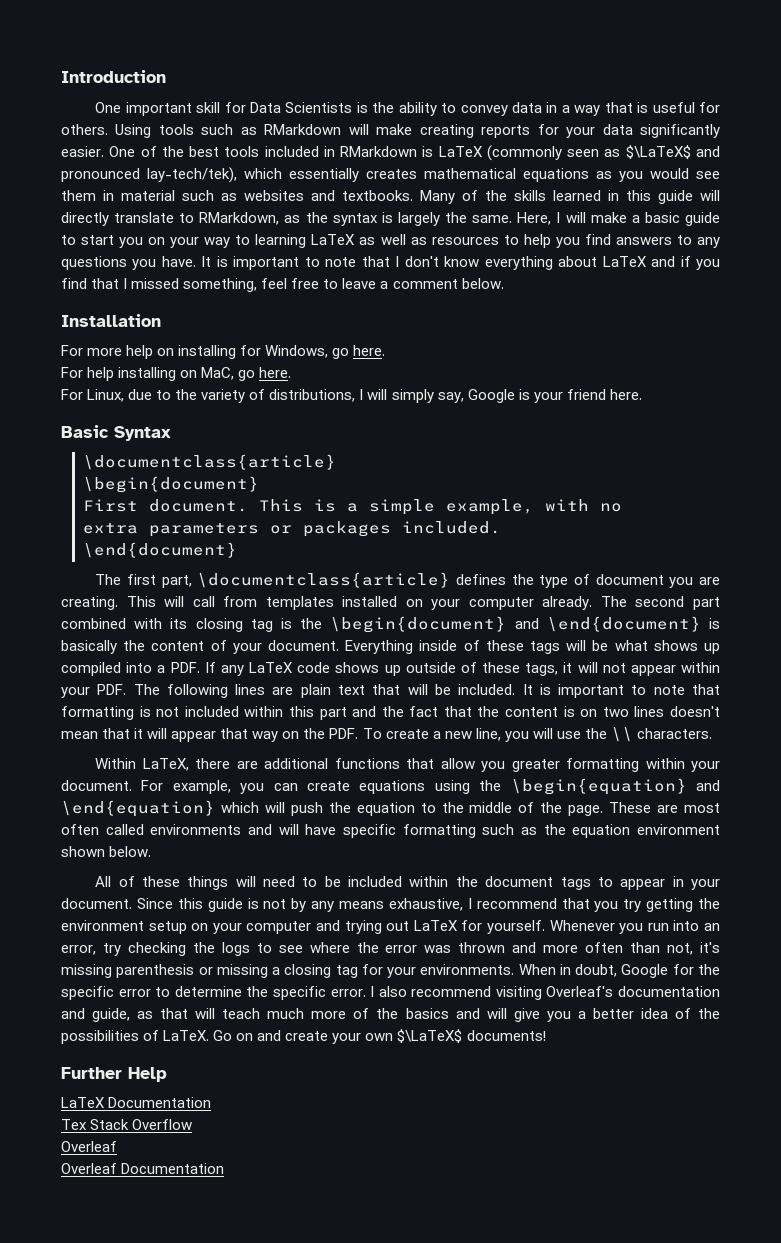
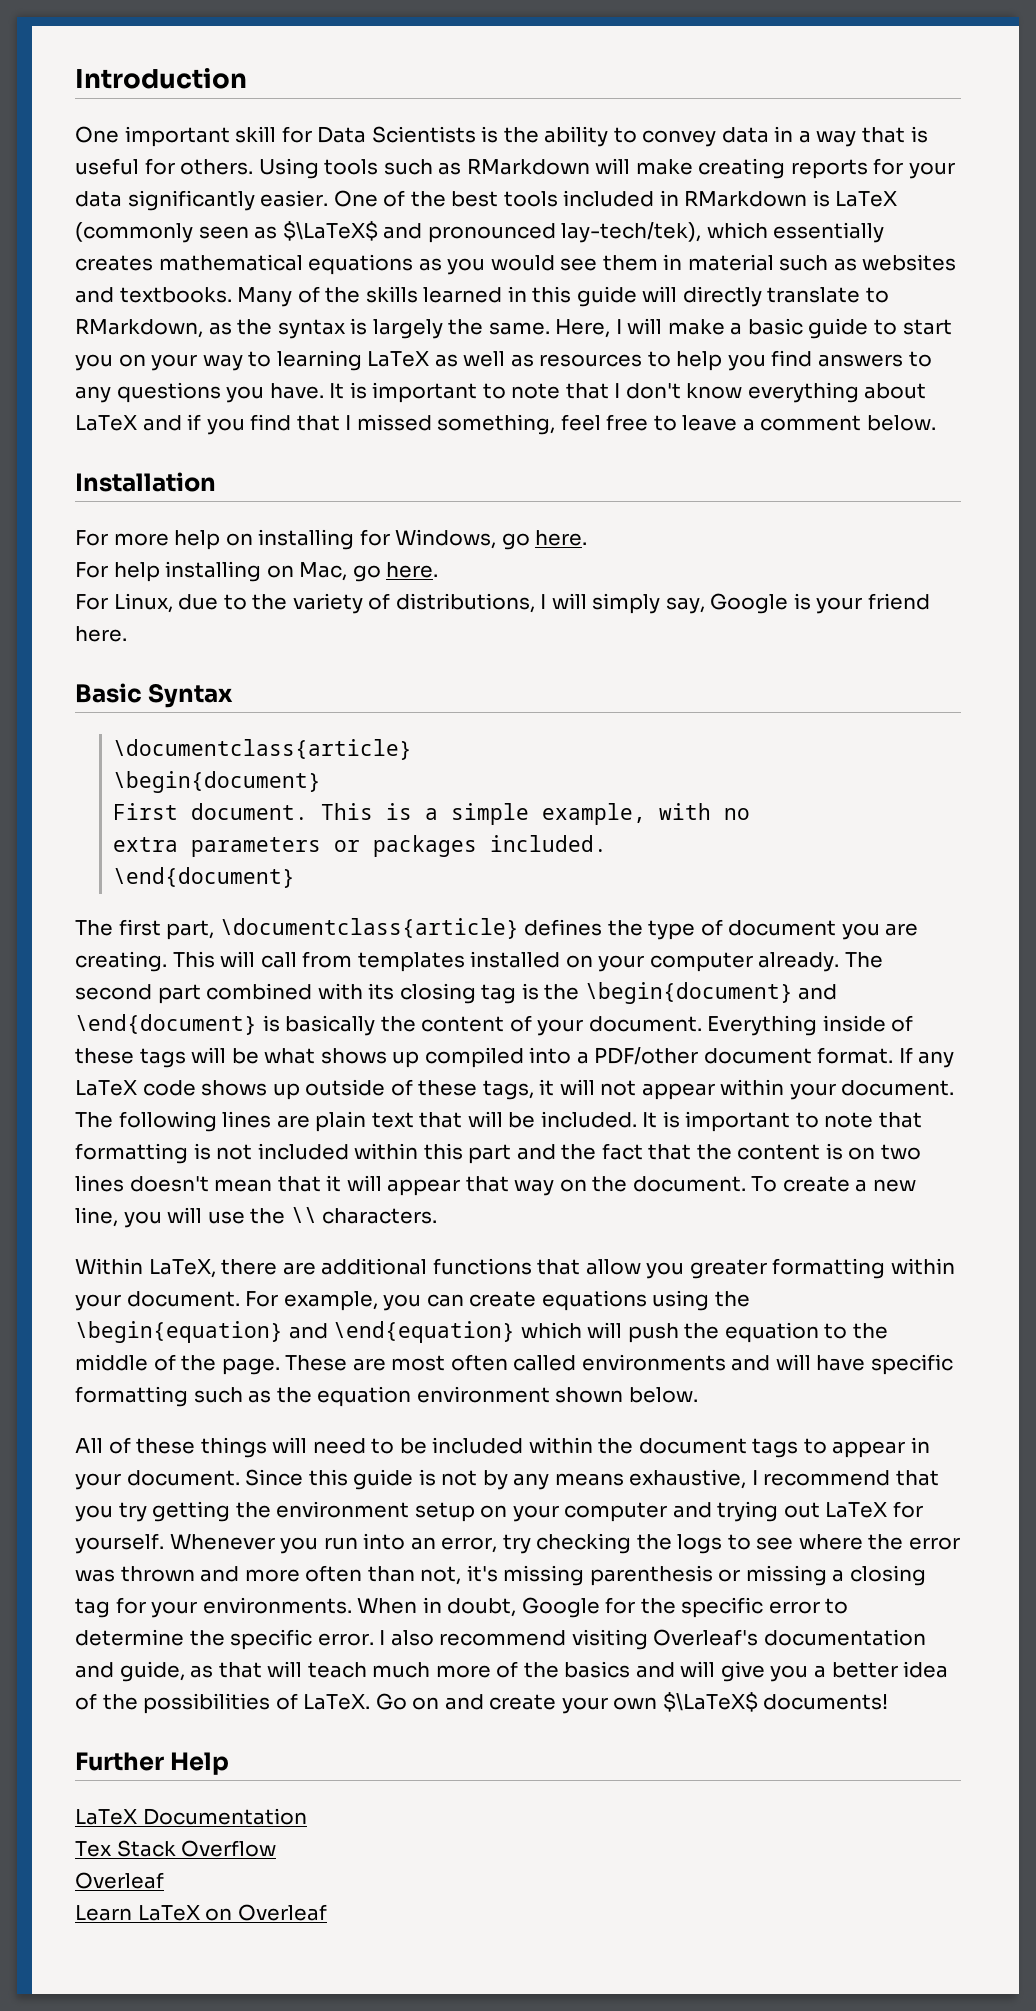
[201,367,235,380] MaC, -> [299,562,348,581] Mac,
[170,662,200,673] PDF. -> [594,1047,894,1065] PDF/other document format.
[97,684,127,695] PDF. -> [841,1080,955,1096] document.
[329,728,359,739] PDF. -> [632,1176,746,1192] document.
[61,1163,225,1174] Overleaf Documentation -> [75,1904,327,1921] Learn LaTeX on Overleaf

